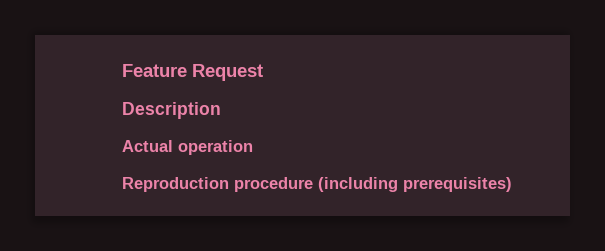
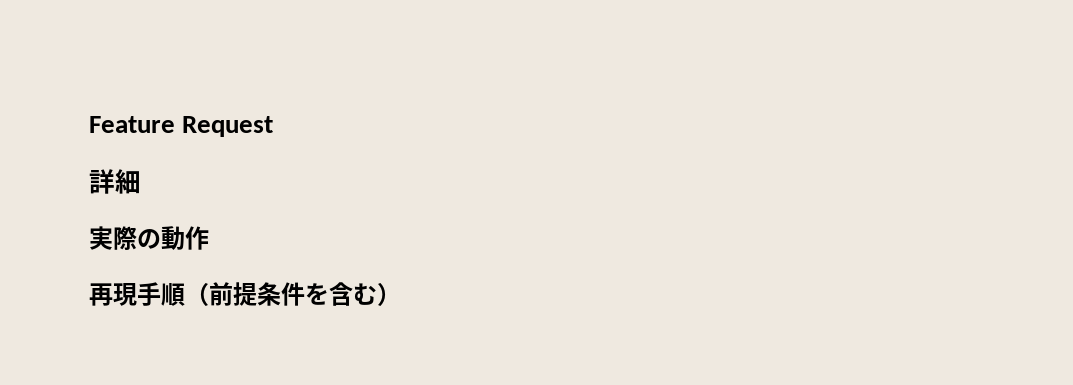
[122,102,221,119] [122,140,253,155] [122,177,512,192] Description // Actual operation // Reproduction procedure (including prerequisites) -> [89,169,141,194] [89,226,209,250] [89,282,401,306] 詳細 // 実際の動作 // 再現手順（前提条件を含む）

